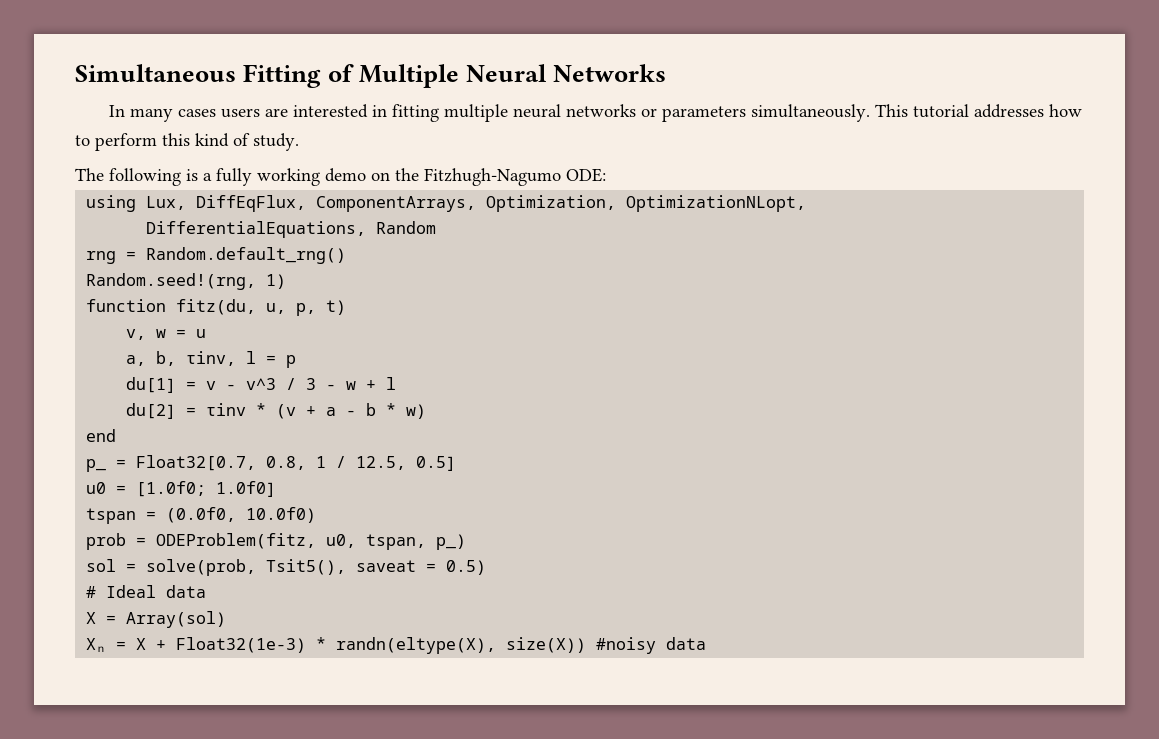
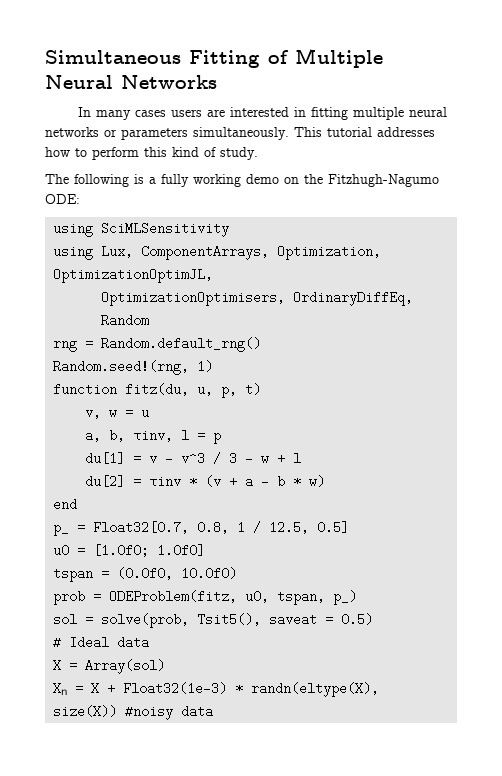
(606, 175) none -> [53,222,230,237] // using SciMLSensitivity
[196,195,307,212] DiffEqFlux, -> (134, 251) none
[626,195,807,212] [146,221,367,238] OptimizationNLopt, // DifferentialEquations, -> [53,268,214,283] [101,291,414,306] OptimizationOptimJL, // OptimizationOptimisers, OrdinaryDiffEq,

